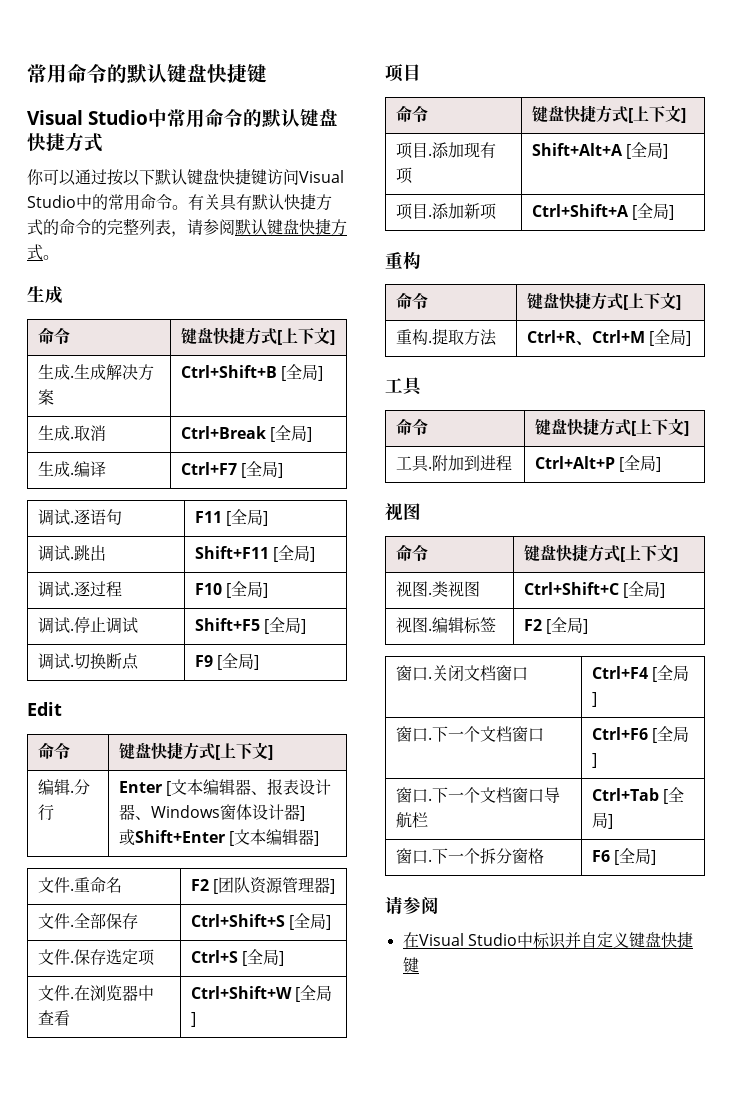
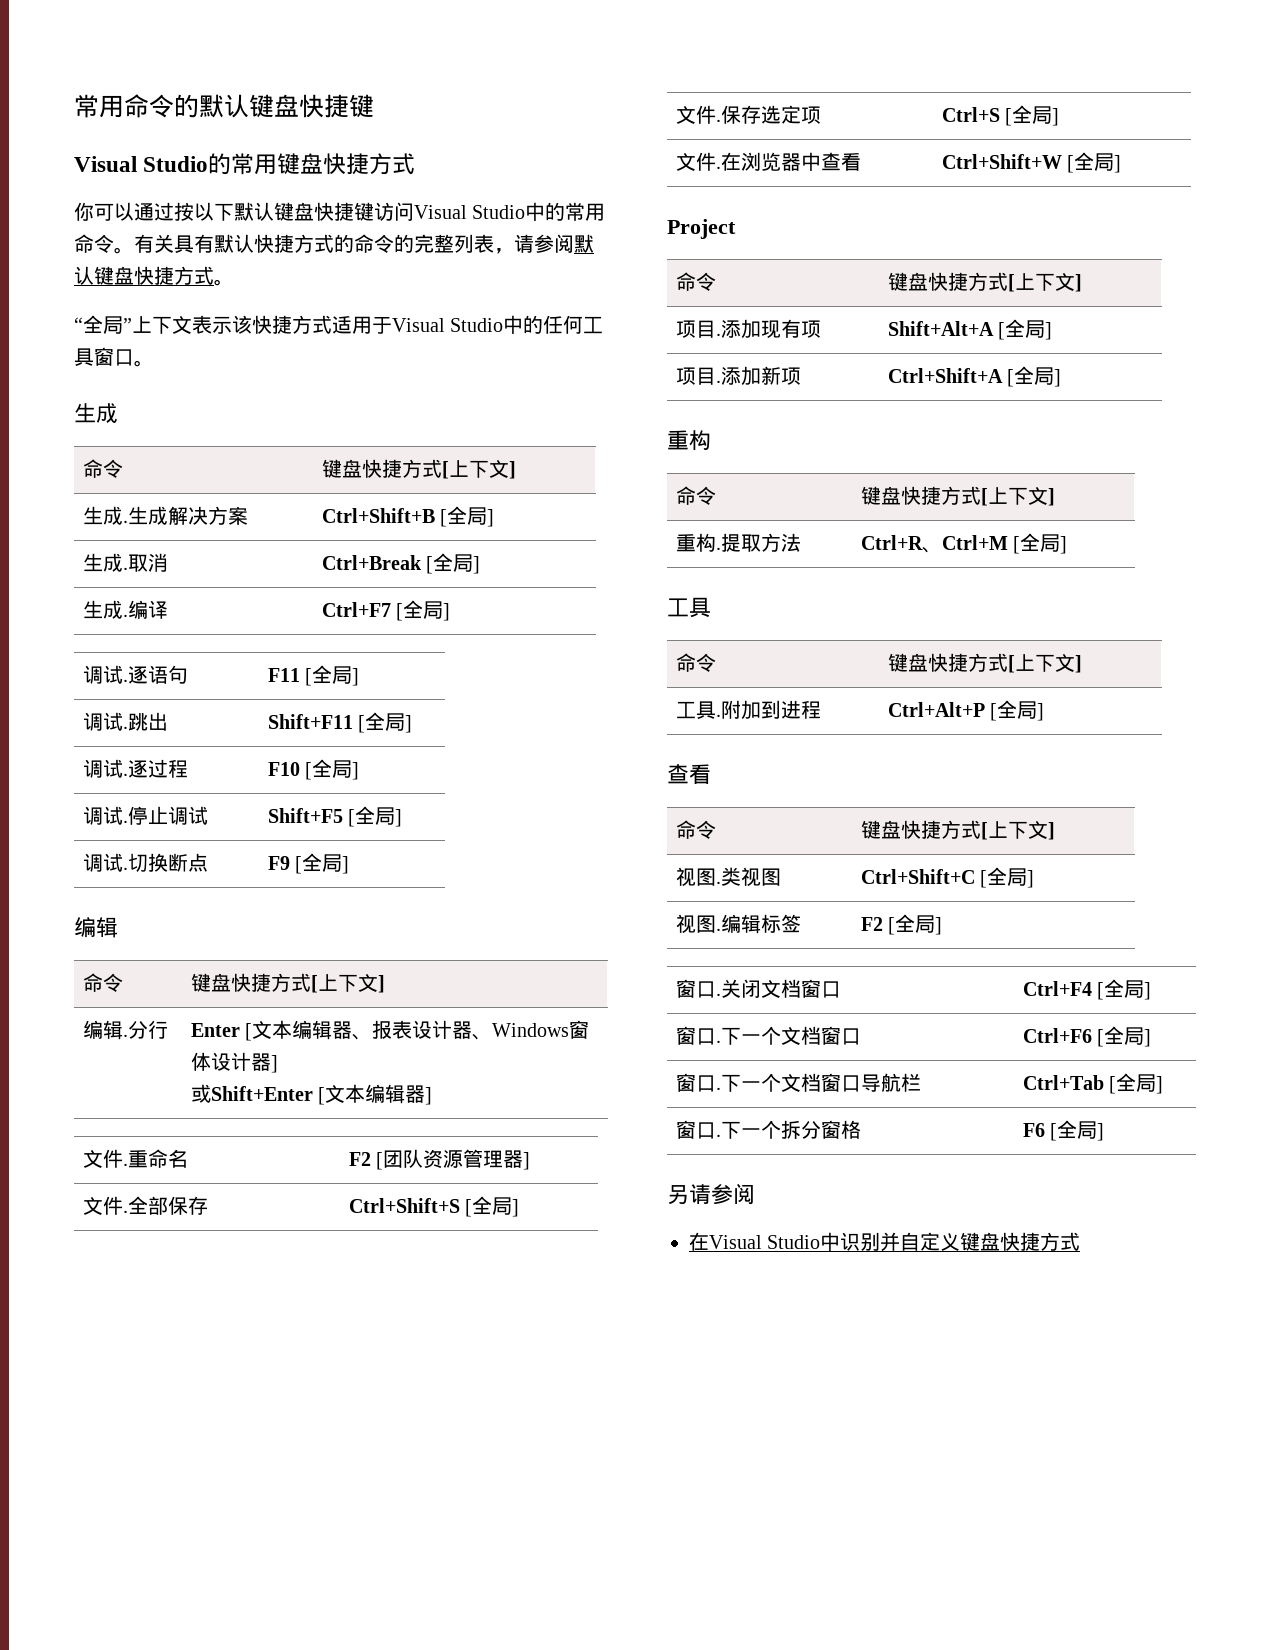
[148,108,300,128] 中常用命令的默认 -> [208,153,278,175] 的常用
(59, 257) none -> [74,315,604,334] [74,347,154,367] // “全局”上下文表示该快捷方式适用于Visual Studio中的任何工具窗口。
[27,702,62,716] Edit -> [74,917,118,938] 编辑
[385,64,421,82] 项目 -> [667,219,736,239] Project
[385,503,421,521] 视图 -> [667,764,711,784] 查看
(657, 857) none -> [667,1185,689,1205] 另
[532,932,566,949] 标识 -> [840,1232,881,1251] 识别
[402,957,419,973] 键 -> [1040,1232,1081,1251] 方式

